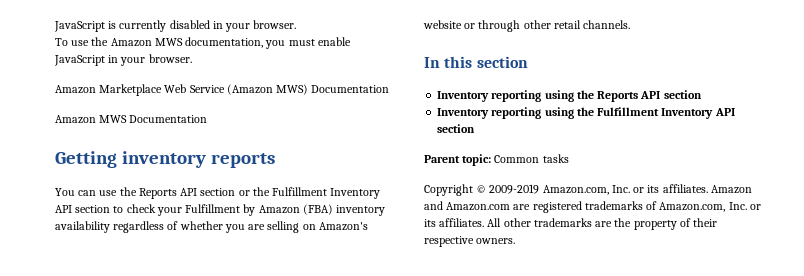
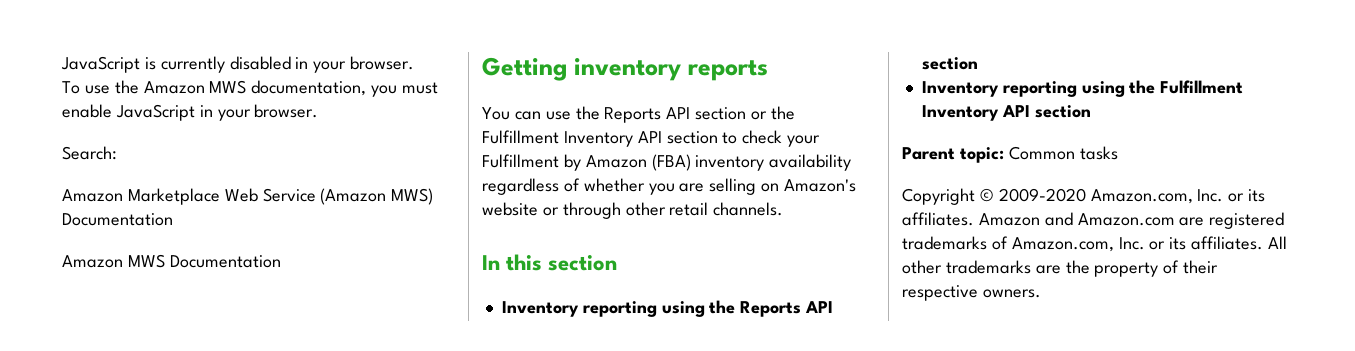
(192, 58) none -> [62,146,117,160] // Search:
[489,184,540,194] 2009-2019 -> [998,188,1086,202] 2009-2020

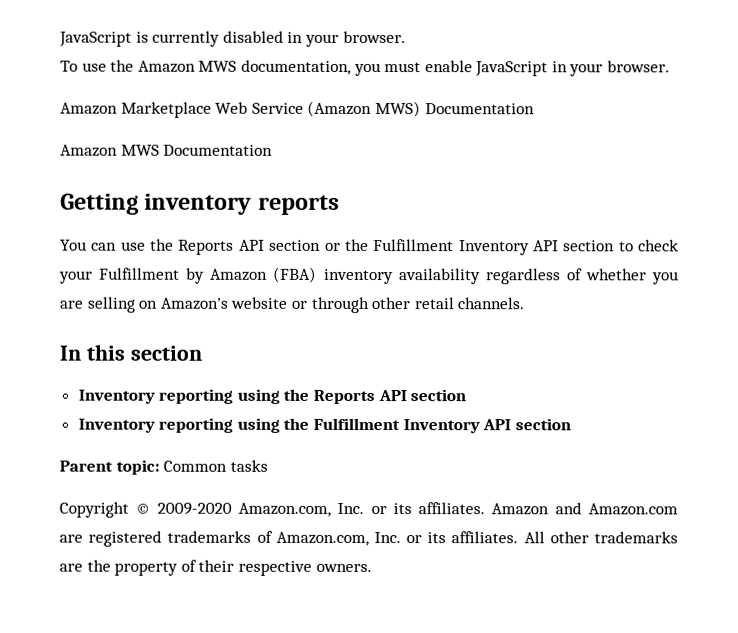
[62,146,117,160] // Search: -> (671, 66) none

